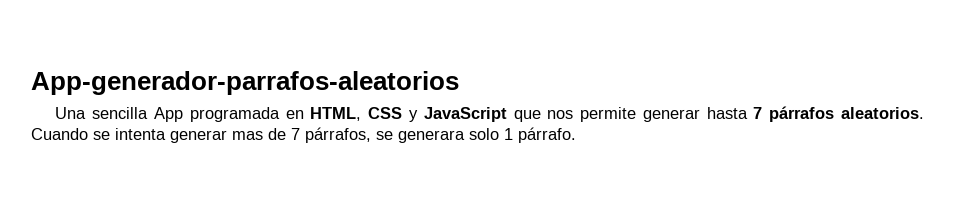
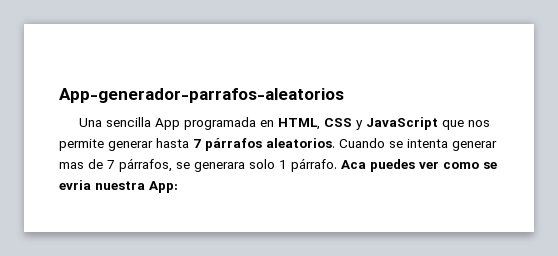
(576, 135) none -> [341,159,497,172] [59,180,178,193] Aca puedes ver como se evria nuestra App:

